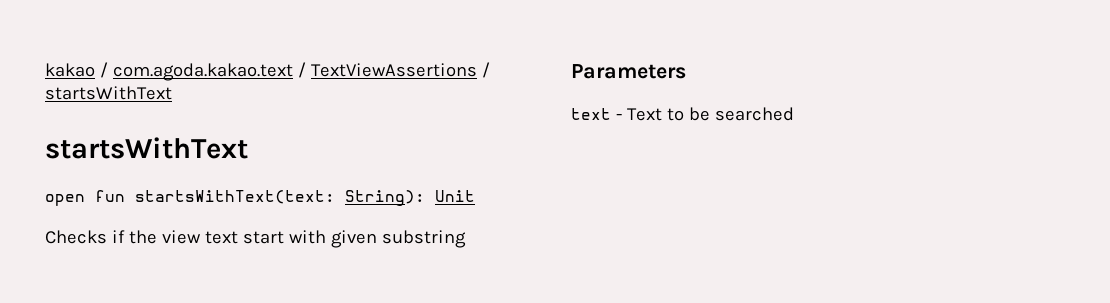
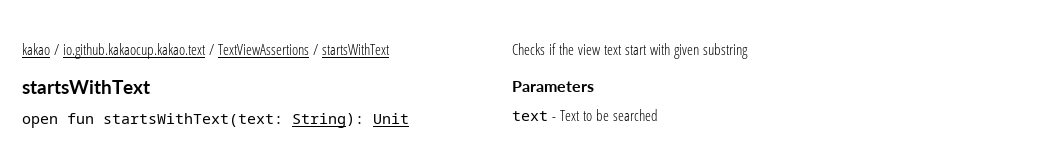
[112,63,293,81] com.agoda.kakao.text -> [63,43,207,59] io.github.kakaocup.kakao.text

